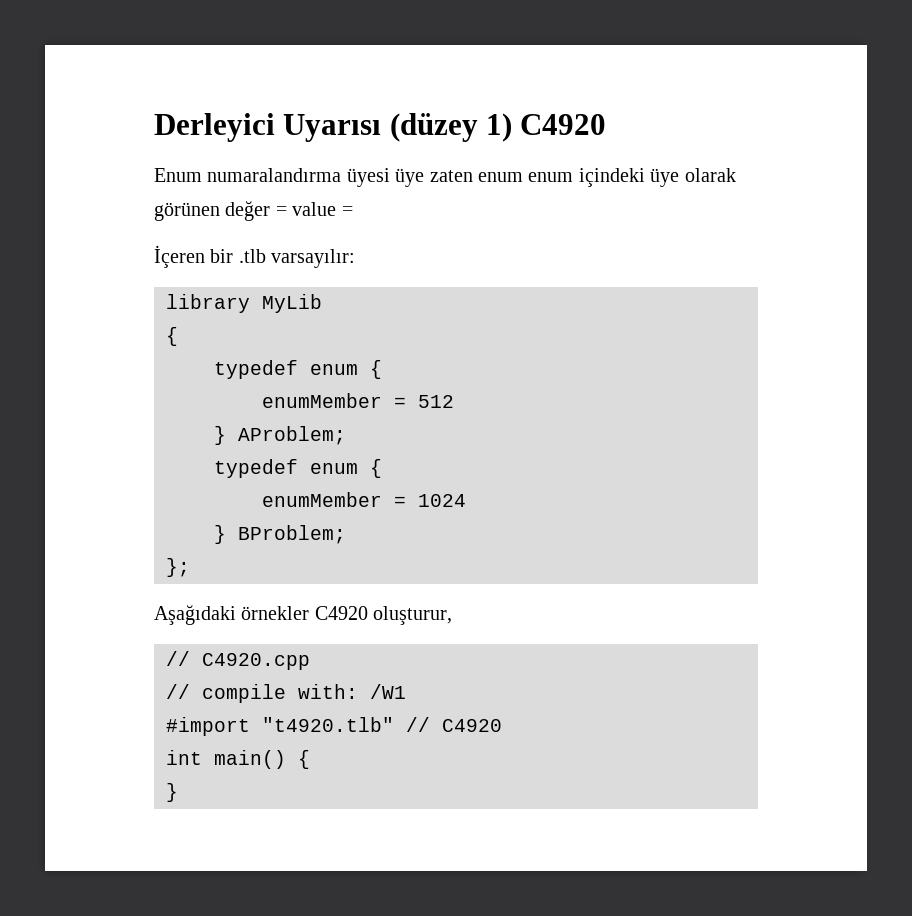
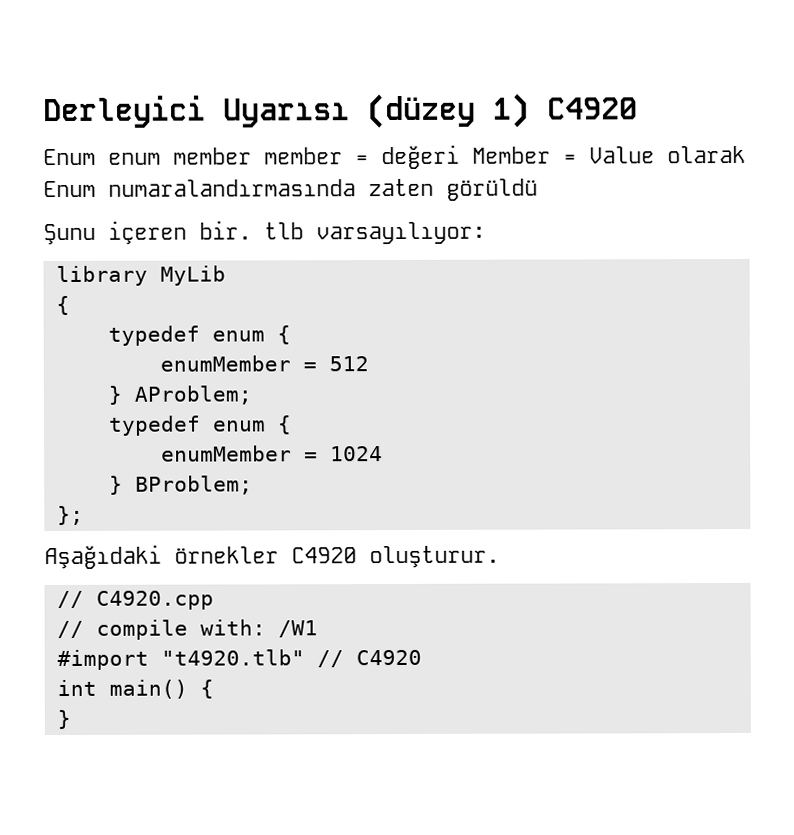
[207,168,736,187] [154,201,353,221] [154,245,356,268] numaralandırma üyesi üye zaten enum enum içindeki üye olarak görünen değer = value = // İçeren bir .tlb varsayılır: -> [108,144,746,170] [43,178,538,201] [43,220,486,246] enum member member = değeri Member = Value olarak Enum numaralandırmasında zaten görüldü // Şunu içeren bir. tlb varsayılıyor:
[373,606,453,625] oluşturur, -> [369,545,500,569] oluşturur.

